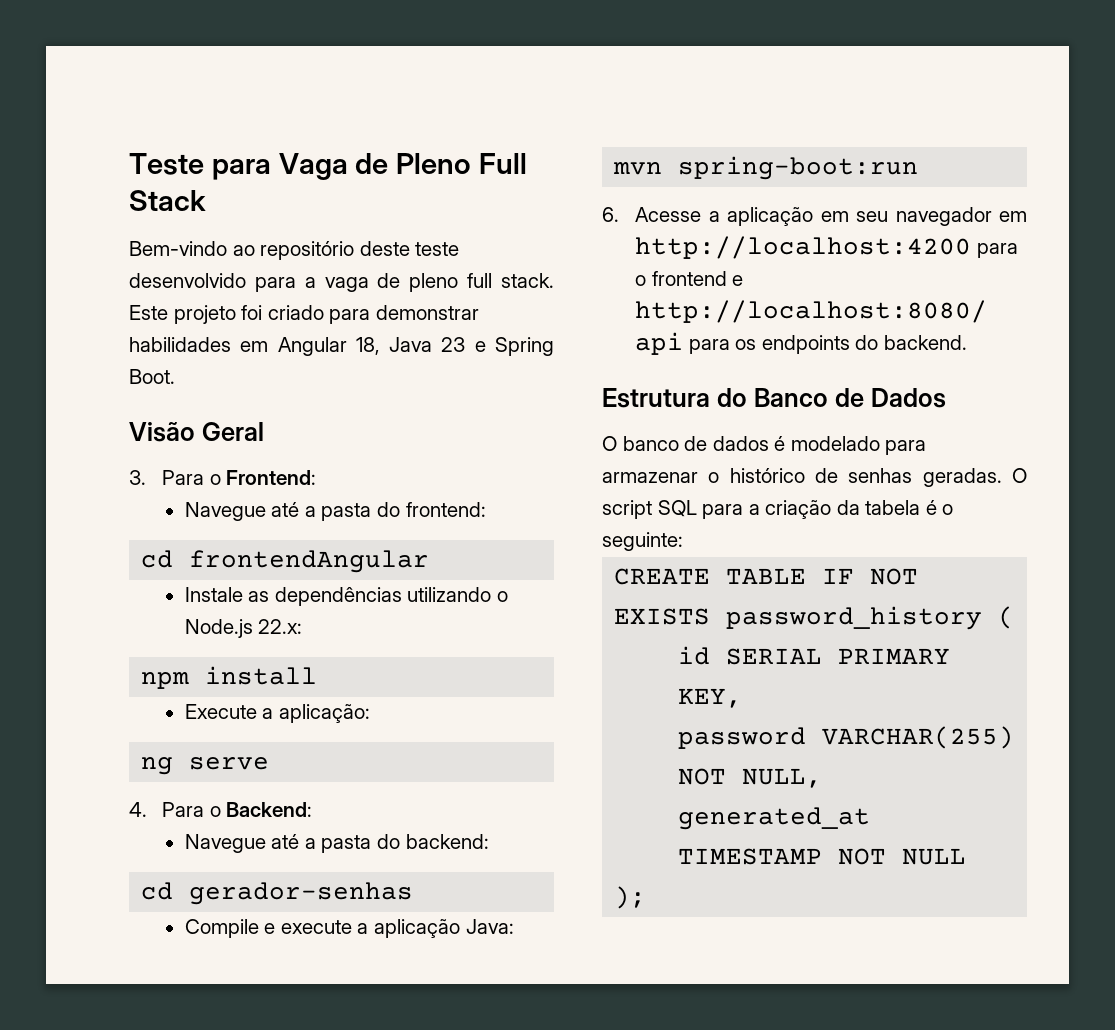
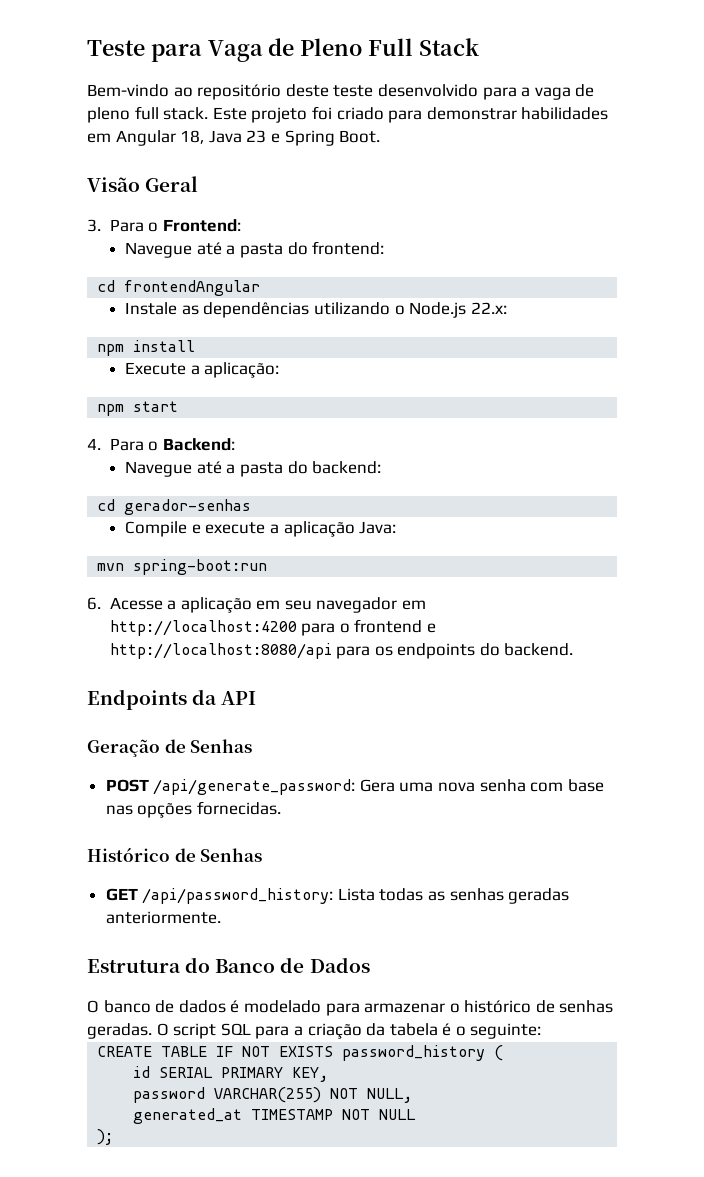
[141,757,270,775] ng serve -> [97,401,179,416] npm start
(968, 342) none -> [87,689,257,710] [87,739,253,757] [105,779,604,795] [105,801,281,818] [87,847,263,862] [105,888,570,904] [105,911,221,924] // Endpoints da API // Geração de Senhas // POST /api/generate_password: Gera uma nova senha com base nas opções fornecidas. // Histórico de Senhas // GET /api/password_history: Lista todas as senhas geradas anteriormente.

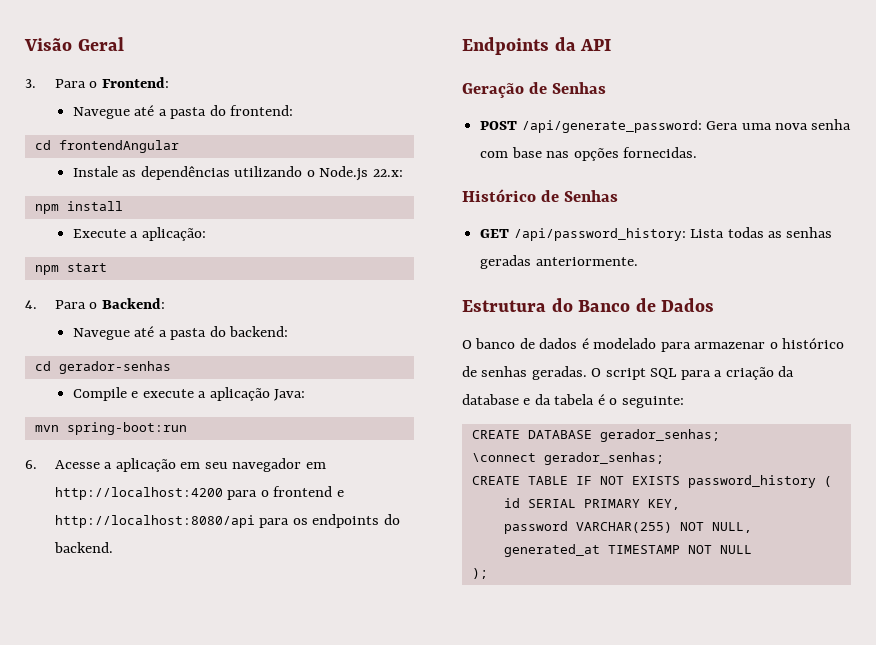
[87,38,479,62] [87,84,595,100] [87,106,609,123] [87,130,381,146] Teste para Vaga de Pleno Full Stack // Bem-vindo ao repositório deste teste desenvolvido para a vaga de pleno full stack. Este projeto foi criado para demonstrar habilidades em Angular 18, Java 23 e Spring Boot. // -> (24, 44) none
(386, 1029) none -> [462,394,551,405] database e da
(542, 1031) none -> [471,429,720,442] [471,452,664,465] // CREATE DATABASE gerador_senhas; // \connect gerador_senhas;

